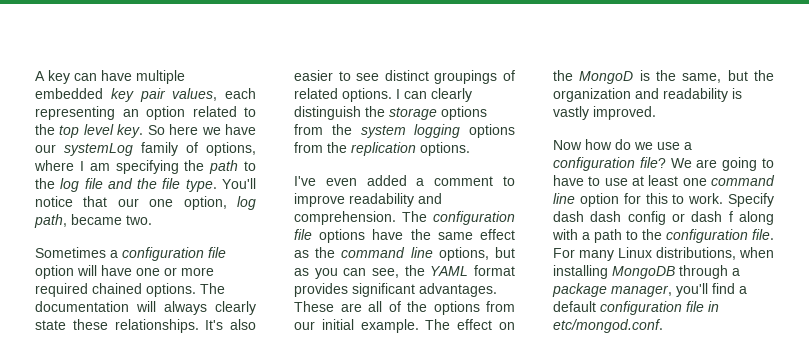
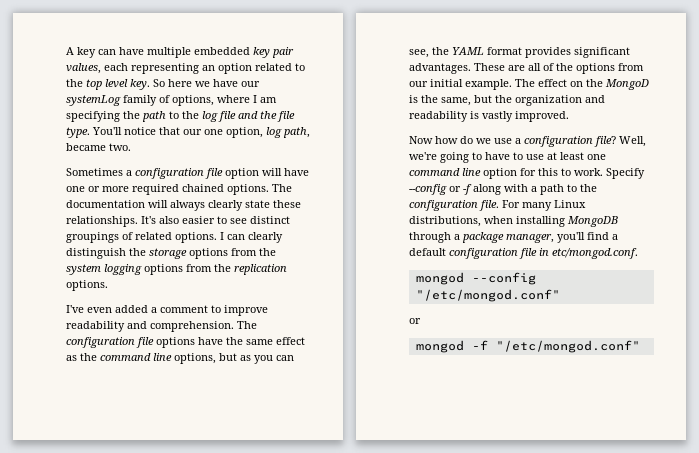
[670,158,718,168] We are -> [619,136,646,147] [409,152,437,160] Well, we're
[553,211,733,225] dash dash config or dash f -> [409,184,472,195] --config or -f
(663, 326) none -> [415,272,536,285] [415,289,560,302] [409,318,421,324] [415,340,640,353] // mongod --config "/etc/mongod.conf" // or // mongod -f "/etc/mongod.conf"

